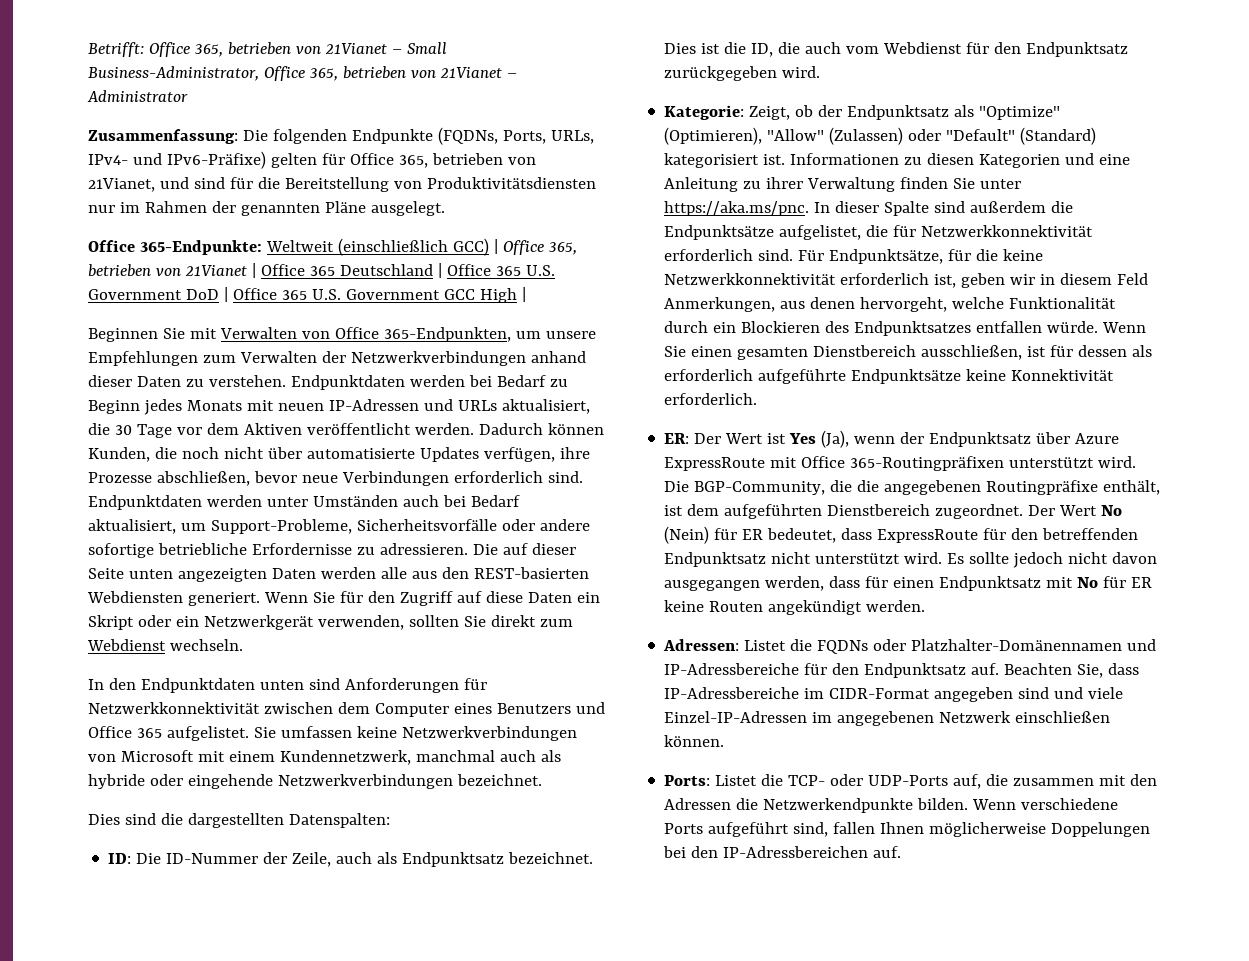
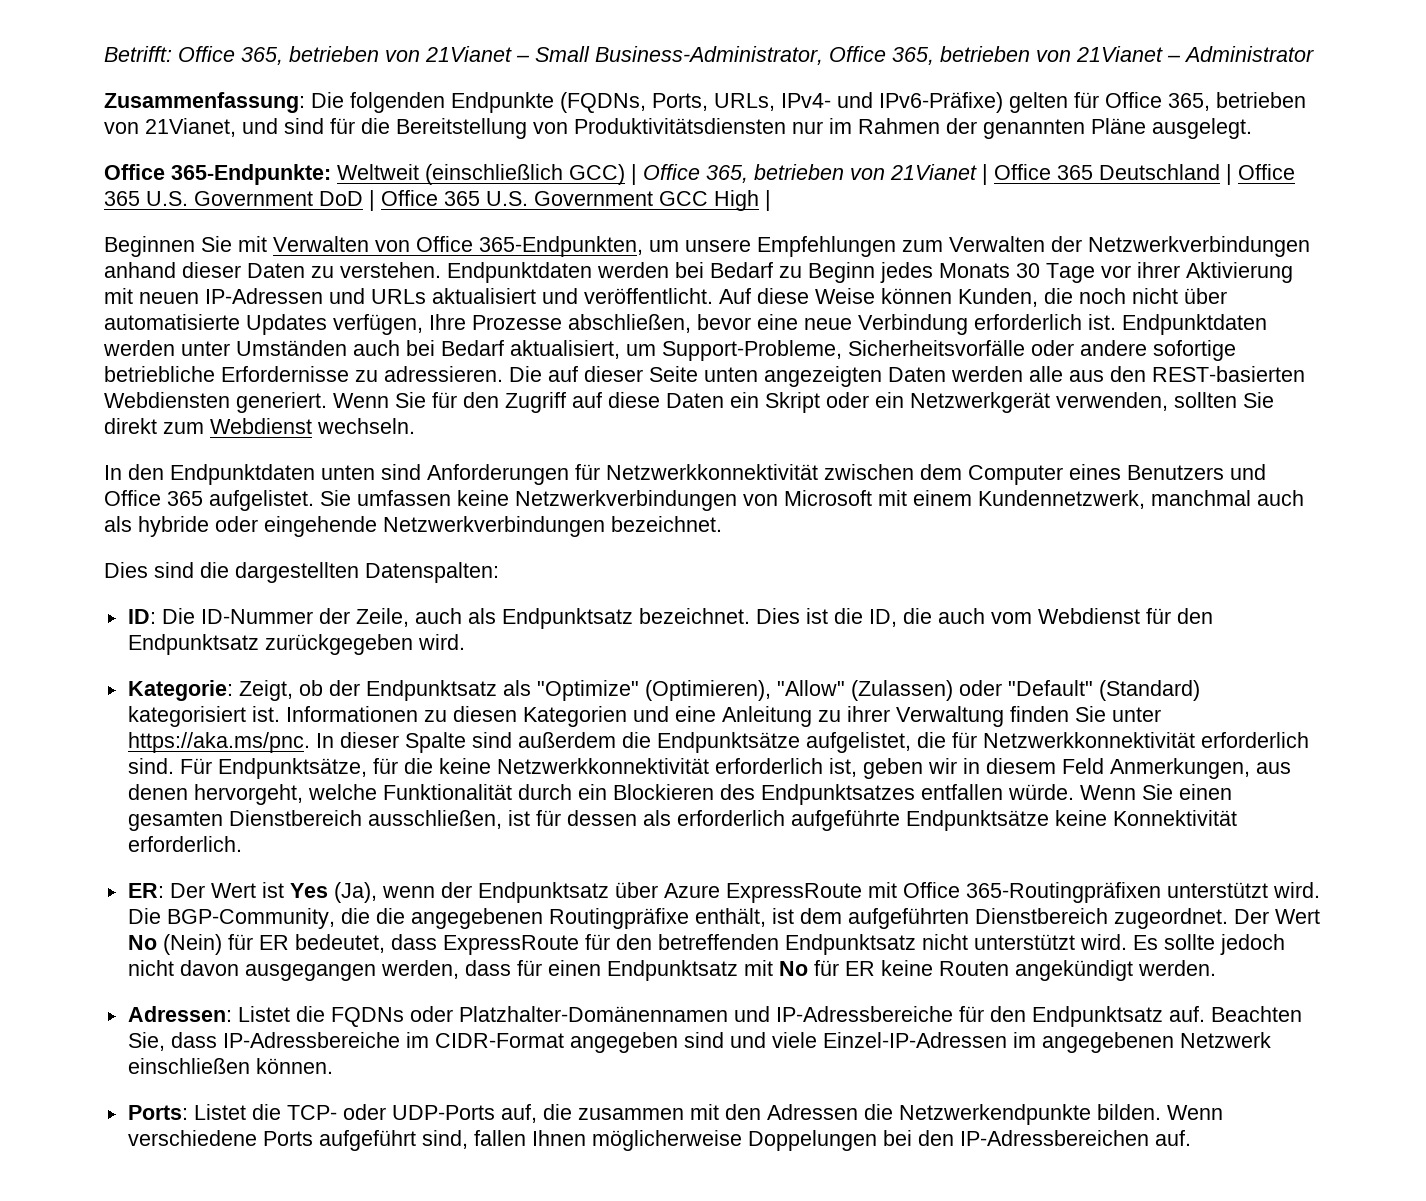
(242, 405) none -> [1016,262,1293,283] 30 Tage vor ihrer Aktivierung
[501,399,590,414] [88,423,543,438] aktualisiert, die 30 Tage vor dem Aktiven veröffentlicht werden. Dadurch -> [432,288,875,304] aktualisiert und veröffentlicht. Auf diese Weise
[559,447,590,459] ihre -> [429,314,466,330] Ihre
[301,471,583,486] neue Verbindungen erforderlich sind. -> [757,314,1116,335] eine neue Verbindung erforderlich ist.

